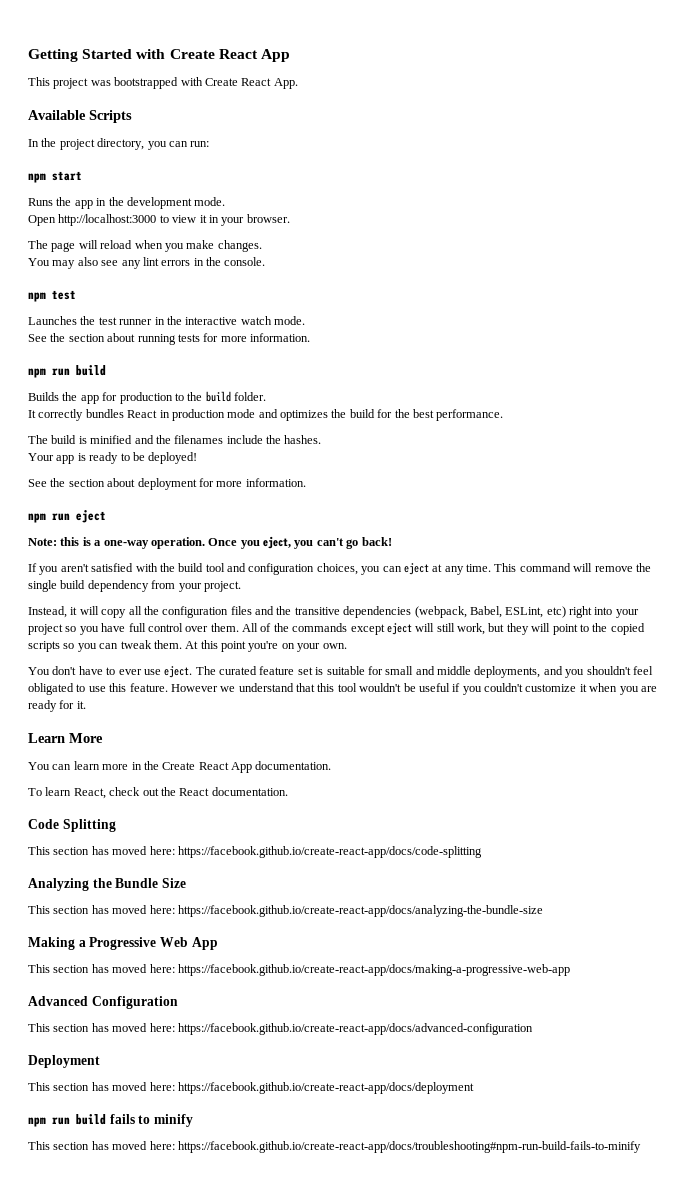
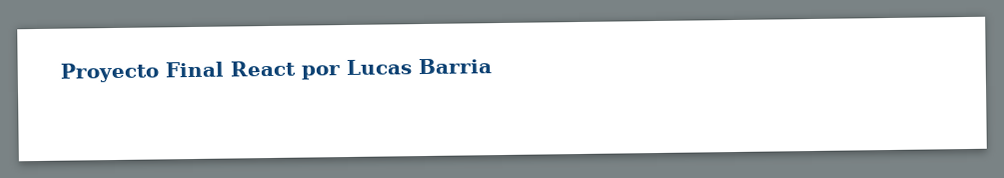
[28,49,290,62] [28,77,298,89] [28,110,132,123] [28,138,210,150] [28,171,82,183] [28,197,226,209] [28,214,290,226] [28,240,262,252] [28,257,266,269] [28,290,76,302] [28,316,305,325] [28,333,310,345] [28,365,106,378] [28,391,266,404] [28,409,504,421] [28,435,322,444] [28,452,198,464] [28,478,306,490] [28,510,106,523] [28,536,392,549] [28,563,651,575] [28,580,241,592] [28,606,639,618] [28,623,645,635] [28,640,347,652] [28,666,653,678] [28,683,657,695] [28,700,86,712] [28,733,103,743] [28,761,332,773] [28,787,288,799] [28,819,116,832] [28,846,482,858] [28,878,186,891] [28,905,543,917] [28,937,218,950] [28,964,570,976] [28,996,178,1009] [28,1023,533,1035] [28,1055,100,1068] [28,1082,474,1094] [28,1114,193,1127] [28,1141,641,1153] Getting Started with Create React App // This project was bootstrapped with Create React App. // Available Scripts // In the project directory, you can run: // npm start // Runs the app in the development mode. // Open http://localhost:3000 to view it in your browser. // The page will reload when you make changes. // You may also see any lint errors in the console. // npm test // Launches the test runner in the interactive watch mode. // See the section about running tests for more information. // npm run build // Builds the app for production to the build folder. // It correctly bundles React in production mode and optimizes the build for the best performance. // The build is minified and the filenames include the hashes. // Your app is ready to be deployed! // See the section about deployment for more information. // npm run eject // Note: this is a one-way operation. Once you eject, you can't go back! // If you aren't satisfied with the build tool and configuration choices, you can eject at any time. This command will remove the single build dependency from your project. // Instead, it will copy all the configuration files and the transitive dependencies (webpack, Babel, ESLint, etc) right into your project so you have full control over them. All of the commands except eject will still work, but they will point to the copied scripts so you can tweak them. At this point you're on your own. // You don't have to ever use eject. The curated feature set is suitable for small and middle deployments, and you shouldn't feel obligated to use this feature. However we understand that this tool wouldn't be useful if you couldn't customize it when you are ready for it. // Learn More // You can learn more in the Create React App documentation. // To learn React, check out the React documentation. // Code Splitting // This section has moved here: https://facebook.github.io/create-react-app/docs/code-splitting // Analyzing the Bundle Size // This section has moved here: https://facebook.github.io/create-react-app/docs/analyzing-the-bundle-size // Making a Progressive Web App // This section has moved here: https://facebook.github.io/create-react-app/docs/making-a-progressive-web-app // Advanced Configuration // This section has moved here: https://facebook.github.io/create-react-app/docs/advanced-configuration // Deployment // This section has moved here: https://facebook.github.io/create-react-app/docs/deployment // npm run build fails to minify // This section has moved here: https://facebook.github.io/create-react-app/docs/troubleshooting#npm-run-build-fails-to-minify -> [60,58,492,83] Proyecto Final React por Lucas Barria

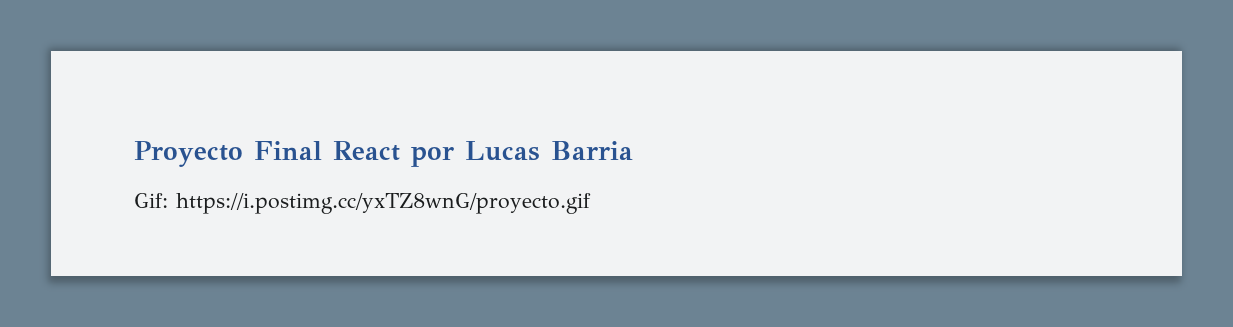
(492, 66) none -> [134,193,591,214] // Gif: https://i.postimg.cc/yxTZ8wnG/proyecto.gif

